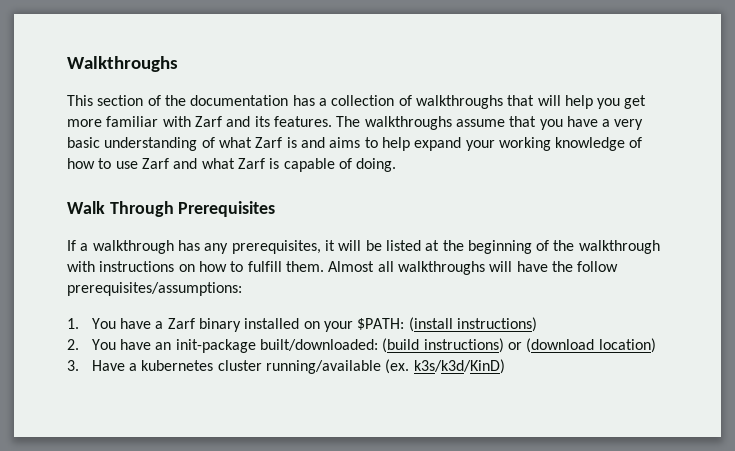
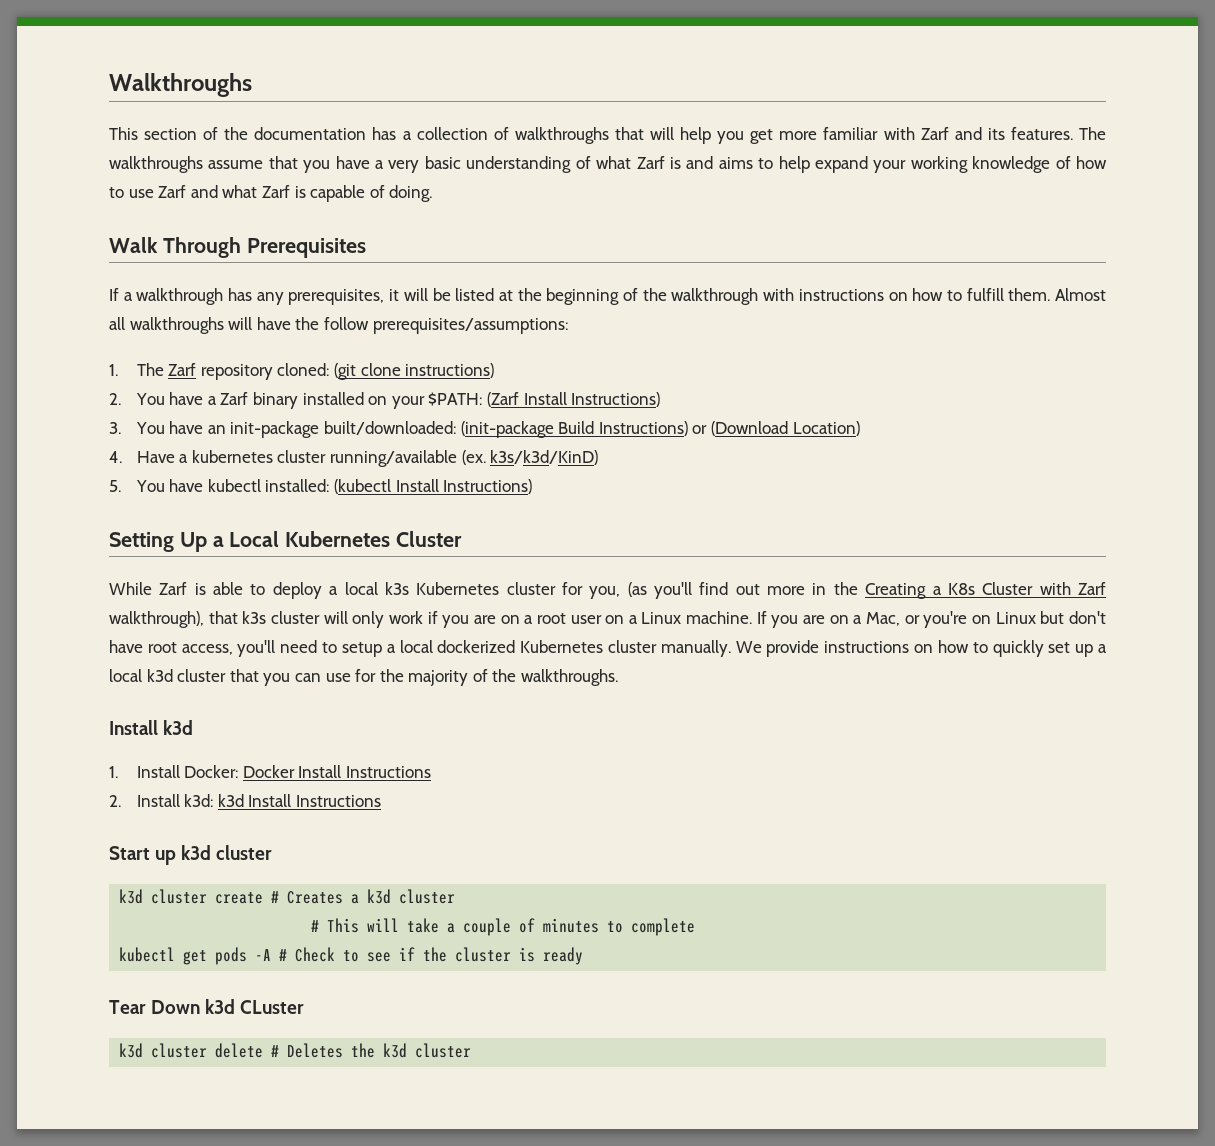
(79, 323) none -> [136,363,495,380] [109,393,121,405] The Zarf repository cloned: (git clone instructions) // 2.
[408,317,537,332] [67,339,79,350] (install instructions) // 2. -> [486,392,661,407] [109,422,121,434] (Zarf Install Instructions) // 3.
[382,338,656,353] [67,360,79,371] (build instructions) or (download location) // 3. -> [460,421,860,438] [109,451,122,463] (init-package Build Instructions) or (Download Location) // 4.
(505, 366) none -> [109,479,533,494] [109,531,463,552] [109,582,1107,599] [109,611,1107,628] [109,640,1108,657] [109,669,619,686] [109,720,194,735] [109,765,432,778] [109,794,382,807] [109,845,273,865] [119,889,456,904] [311,918,696,936] [119,947,584,965] [109,999,305,1014] [119,1043,472,1058] // 5. You have kubectl installed: (kubectl Install Instructions) // Setting Up a Local Kubernetes Cluster // While Zarf is able to deploy a local k3s Kubernetes cluster for you, (as you'll find out more in the Creating a K8s Cluster with Zarf walkthrough), that k3s cluster will only work if you are on a root user on a Linux machine. If you are on a Mac, or you're on Linux but don't have root access, you'll need to setup a local dockerized Kubernetes cluster manually. We provide instructions on how to quickly set up a local k3d cluster that you can use for the majority of the walkthroughs. // Install k3d // 1. Install Docker: Docker Install Instructions // 2. Install k3d: k3d Install Instructions // Start up k3d cluster // k3d cluster create # Creates a k3d cluster // # This will take a couple of minutes to complete // kubectl get pods -A # Check to see if the cluster is ready // Tear Down k3d CLuster // k3d cluster delete # Deletes the k3d cluster

